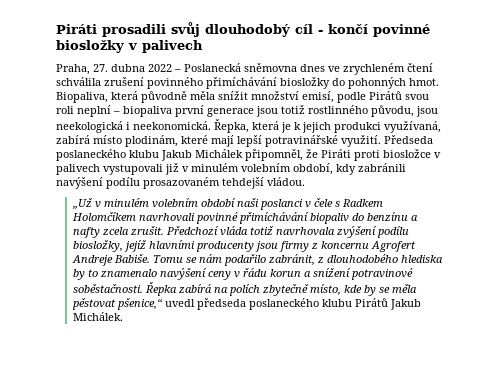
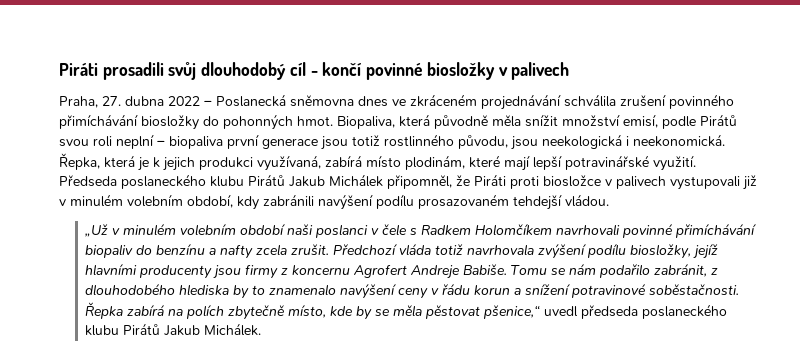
[343,63,433,75] zrychleném čtení -> [410,94,561,110] zkráceném projednávání
(159, 154) none -> [248,174,285,186] Pirátů

